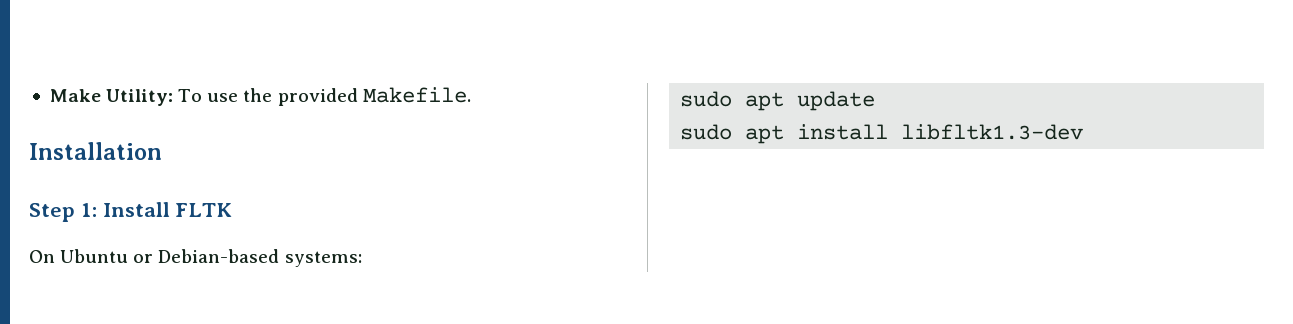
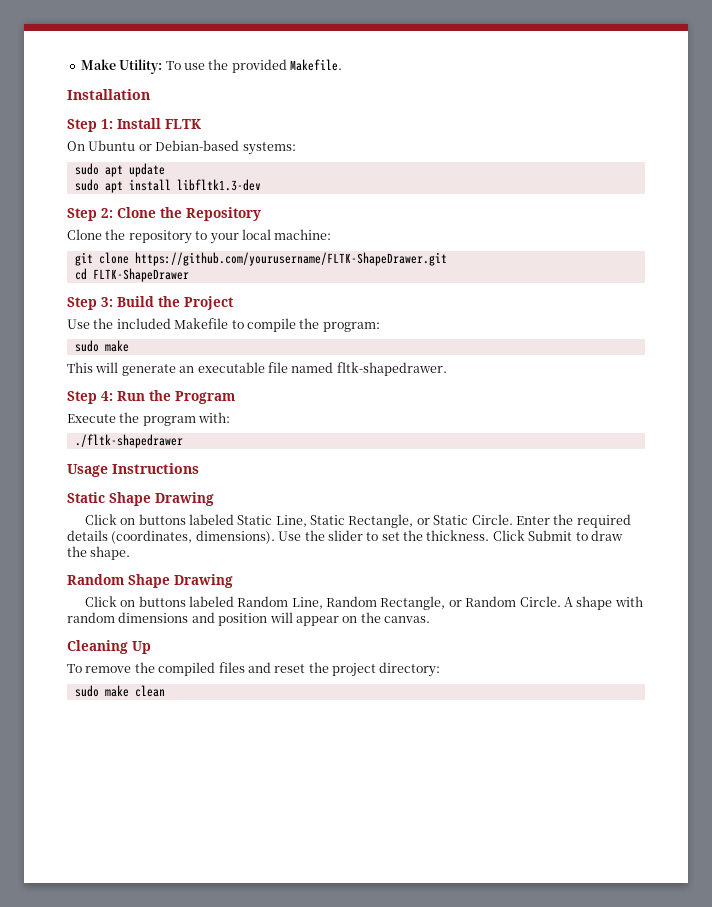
(1084, 132) none -> [67,207,261,221] [67,229,332,244] [74,252,447,266] [74,268,189,282] [67,296,234,310] [67,318,380,332] [74,340,129,352] [67,362,447,376] [67,390,235,404] [67,412,231,426] [74,434,183,448] [67,463,199,477] [67,492,214,506] [84,514,631,528] [67,530,623,544] [67,546,131,560] [67,574,233,588] [84,596,643,610] [67,612,430,626] [67,640,151,654] [67,662,441,677] [74,685,165,697] // Step 2: Clone the Repository // Clone the repository to your local machine: // git clone https://github.com/yourusername/FLTK-ShapeDrawer.git // cd FLTK-ShapeDrawer // Step 3: Build the Project // Use the included Makefile to compile the program: // sudo make // This will generate an executable file named fltk-shapedrawer. // Step 4: Run the Program // Execute the program with: // ./fltk-shapedrawer // Usage Instructions // Static Shape Drawing // Click on buttons labeled Static Line, Static Rectangle, or Static Circle. Enter the required details (coordinates, dimensions). Use the slider to set the thickness. Click Submit to draw the shape. // Random Shape Drawing // Click on buttons labeled Random Line, Random Rectangle, or Random Circle. A shape with random dimensions and position will appear on the canvas. // Cleaning Up // To remove the compiled files and reset the project directory: // sudo make clean

